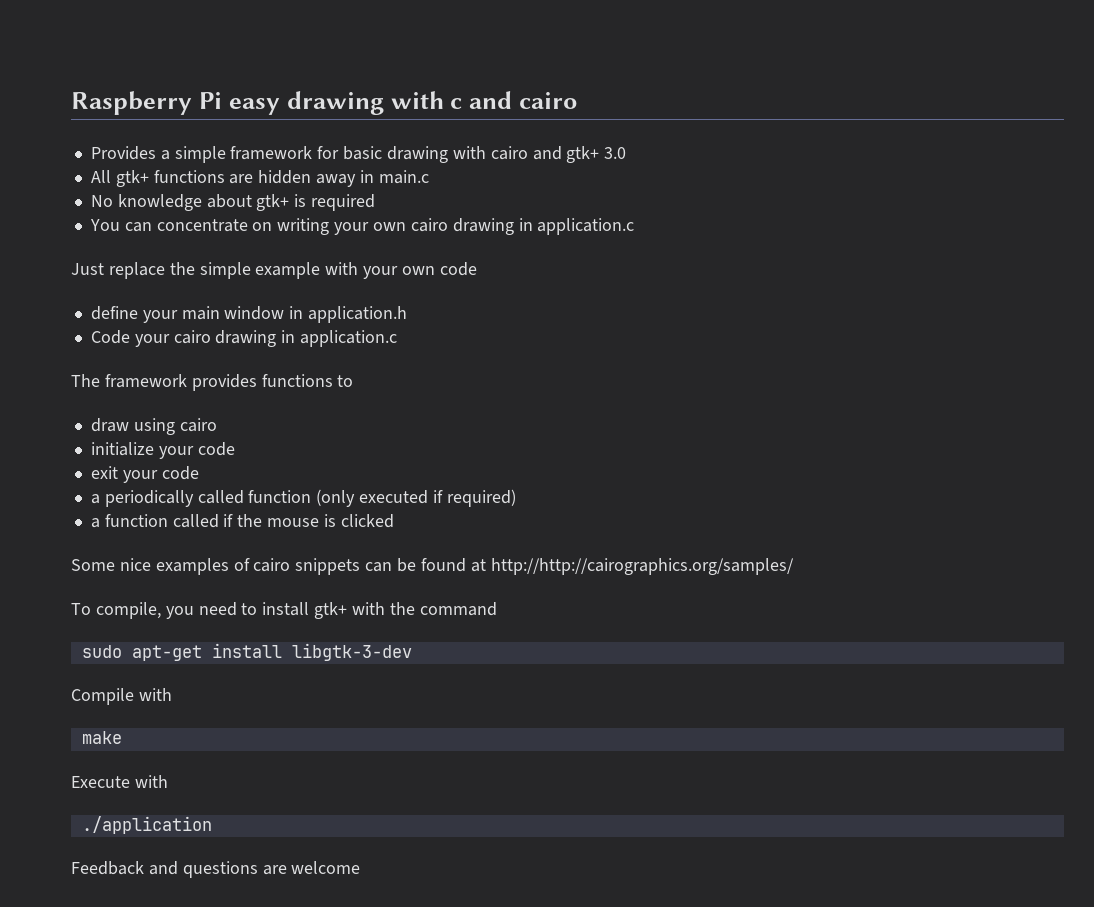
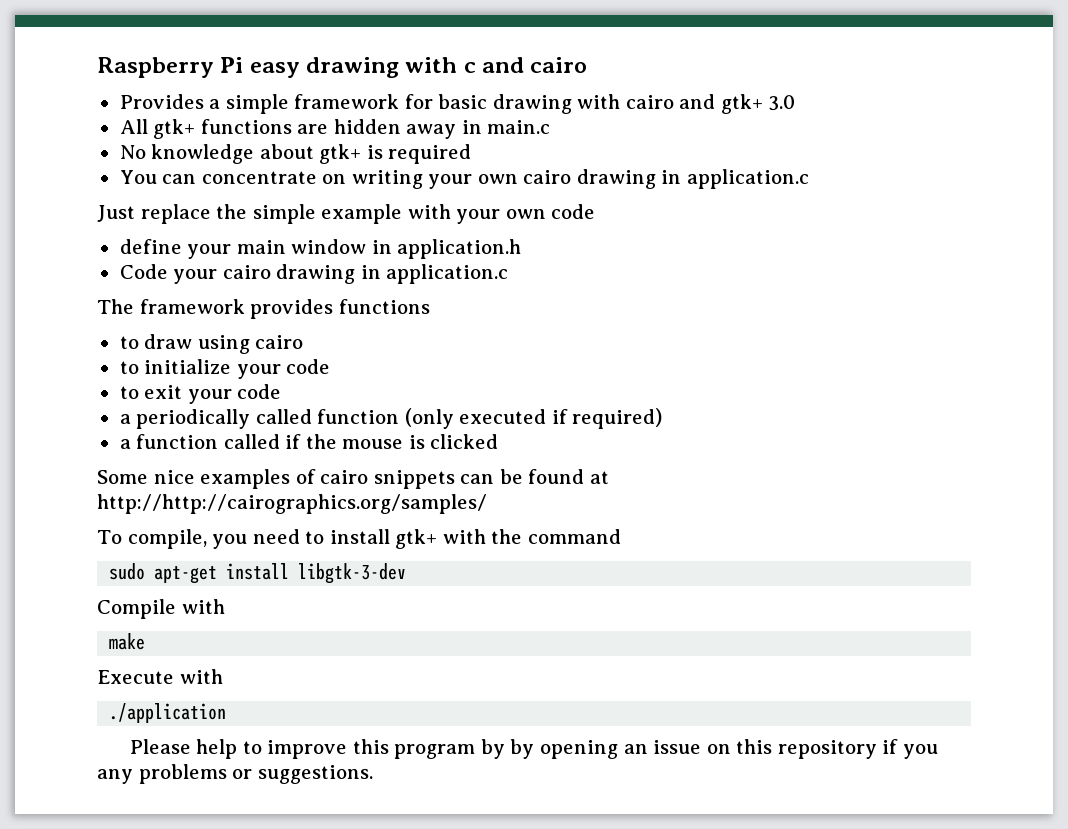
[337,375,354,387] to // -> [119,336,139,349] // to
(217, 425) none -> [119,361,139,374] to
(235, 449) none -> [119,386,139,399] to
[71,861,361,878] Feedback and questions are welcome -> [129,739,938,759] [97,764,373,784] Please help to improve this program by by opening an issue on this repository if you any problems or suggestions.

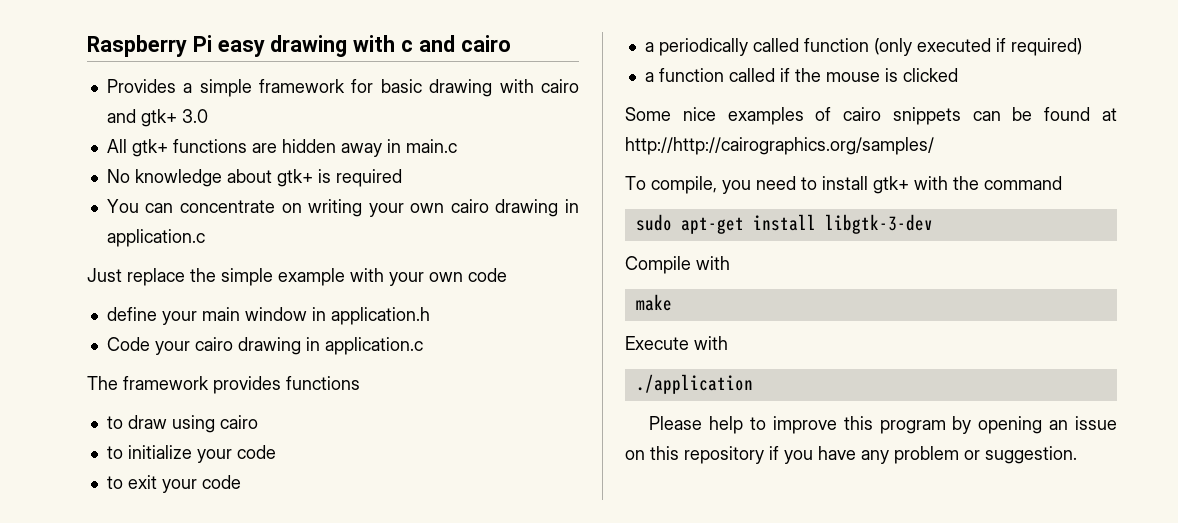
[510,739,535,759] by -> (972, 425) none
[97,764,373,784] any problems or suggestions. -> [818,446,1077,464] have any problem or suggestion.

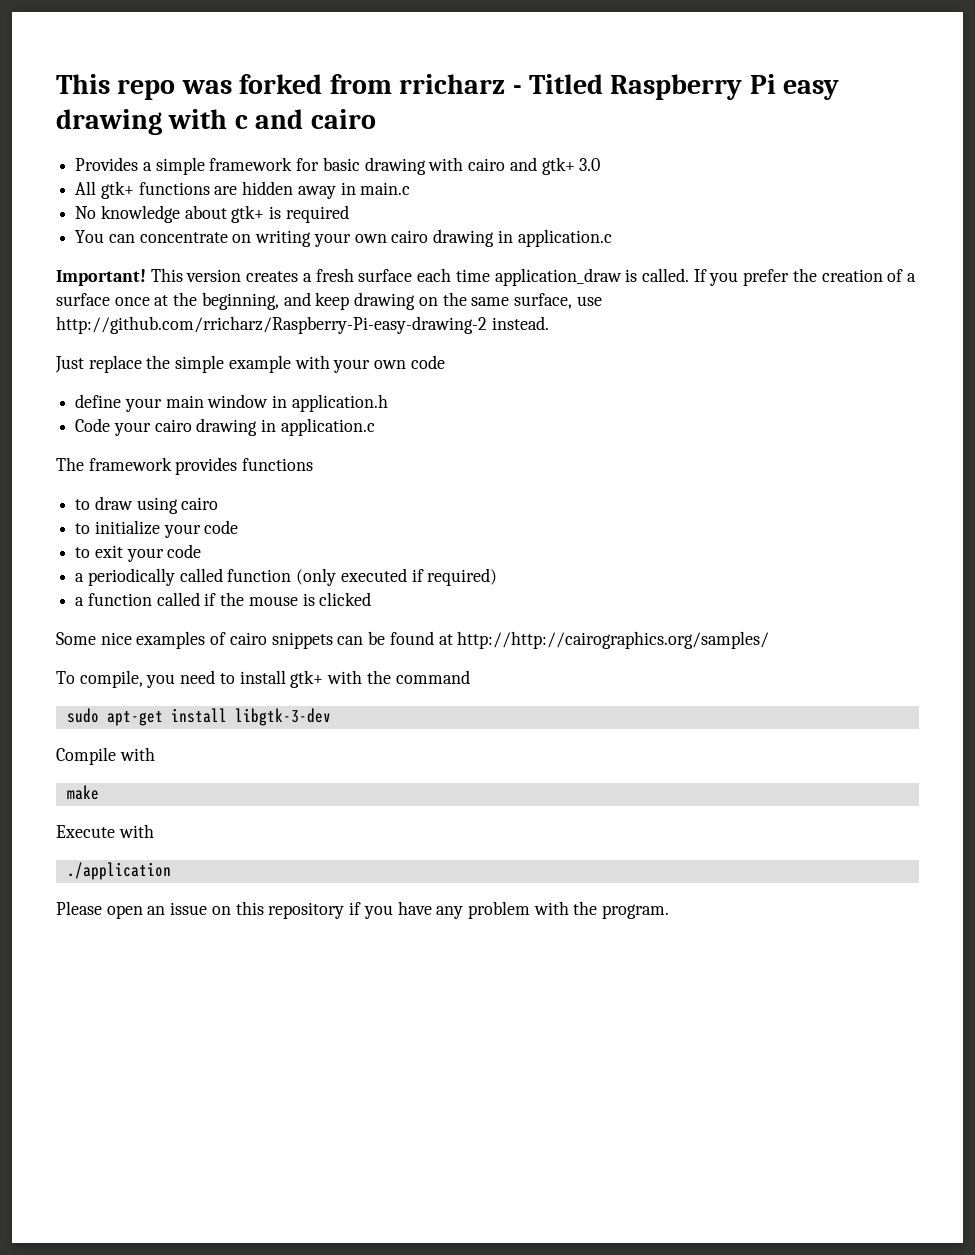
(87, 46) none -> [56,74,603,100] This repo was forked from rricharz - Titled
(205, 238) none -> [56,268,917,286] [56,292,602,310] [56,316,549,334] // Important! This version creates a fresh surface each time application_draw is called. If you prefer the creation of a surface once at the beginning, and keep drawing on the same surface, use http://github.com/rricharz/Raspberry-Pi-easy-drawing-2 instead.
[709,416,1043,434] help to improve this program by opening -> [106,905,143,919] open
[964,446,1077,464] or suggestion. -> [533,901,670,919] with the program.

